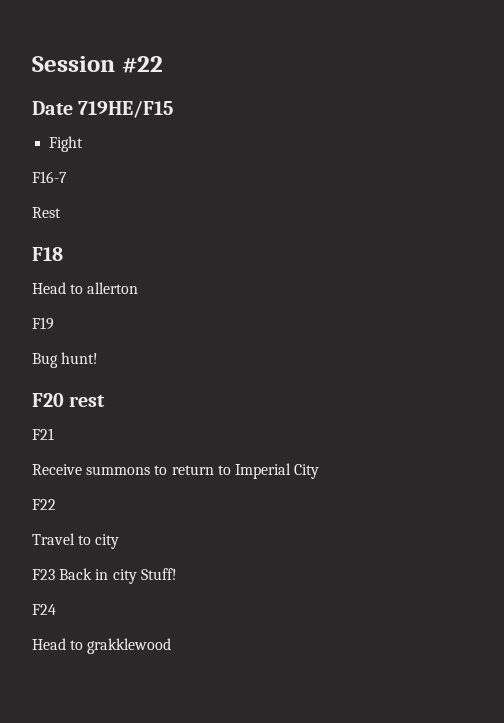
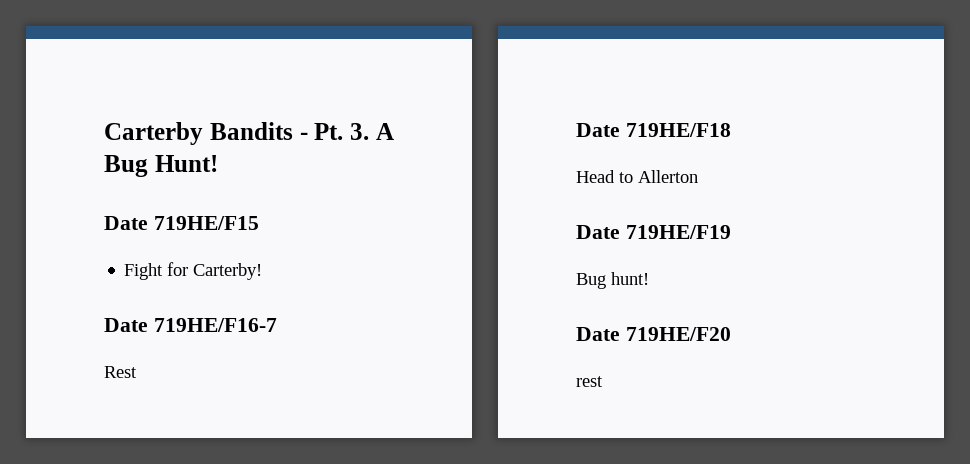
[32,56,163,73] Session #22 -> [104,122,394,145] [104,155,218,177] Carterby Bandits - Pt. 3. A Bug Hunt!
[32,171,67,183] // F16-7 -> [167,262,263,280] [104,318,277,332] for Carterby! // Date 719HE/F16-7
[32,247,63,261] [32,282,139,294] [32,317,54,330] F18 // Head to allerton // F19 -> [576,123,731,137] [576,170,698,183] [576,225,731,239] Date 719HE/F18 // Head to Allerton // Date 719HE/F19
[32,393,64,407] F20 -> [576,327,731,341] Date 719HE/F20 //
[32,428,54,440] [32,463,320,479] [32,499,56,510] [32,533,120,549] [32,568,177,584] [32,604,56,615] [32,638,172,654] // F21 // Receive summons to return to Imperial City // F22 // Travel to city // F23 Back in city Stuff! // F24 // Head to grakklewood -> (603, 381) none

